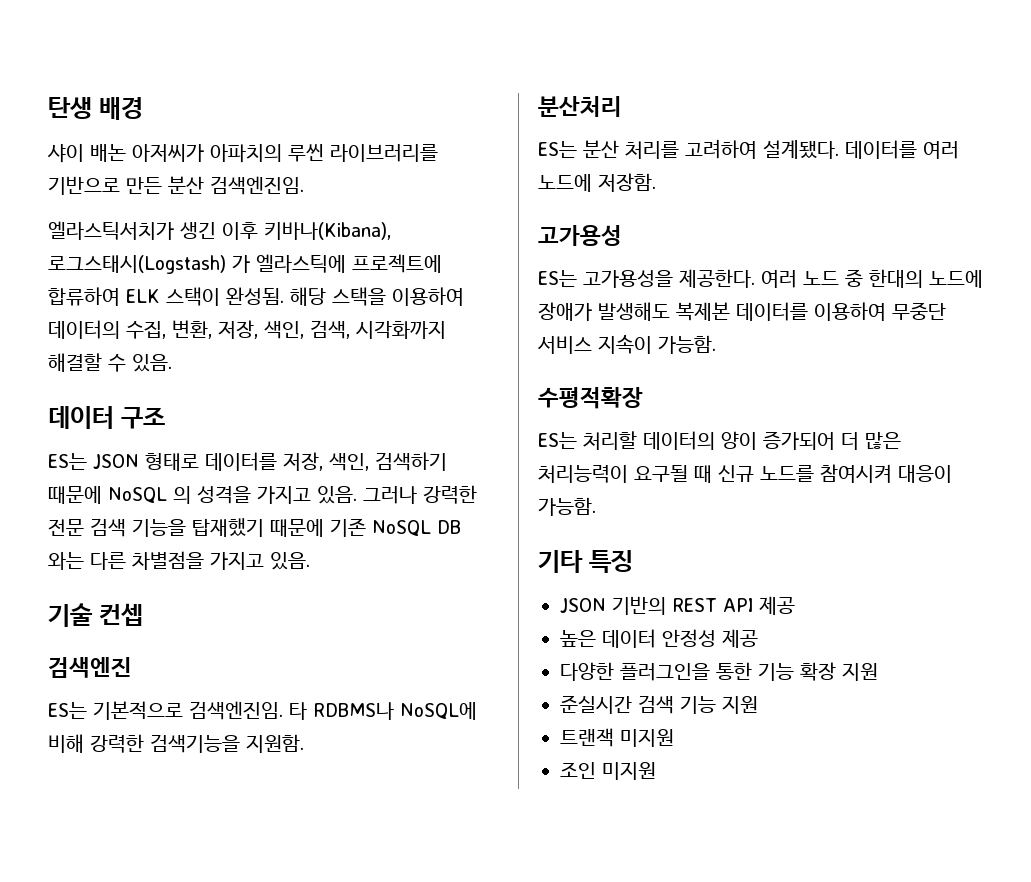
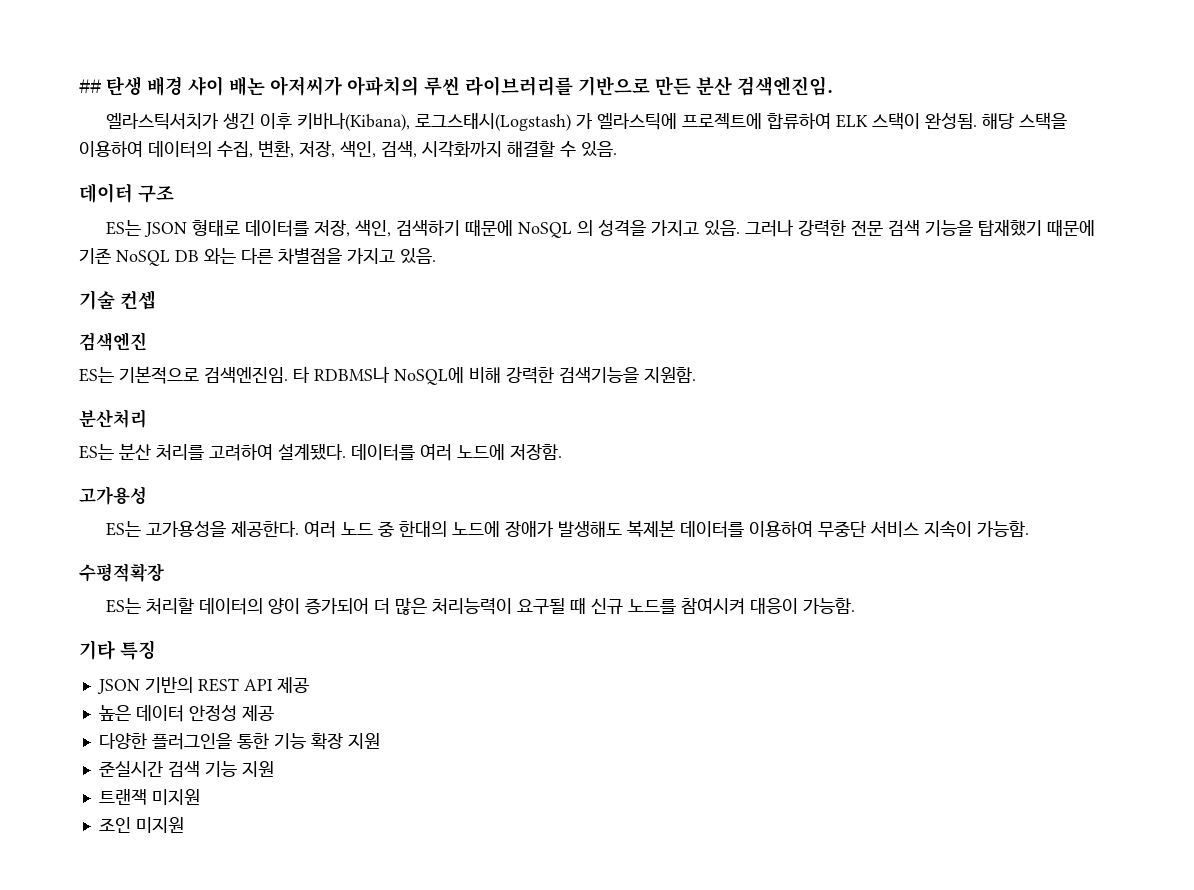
(48, 108) none -> [79,79,101,93] ##
(143, 108) // -> (183, 86) none

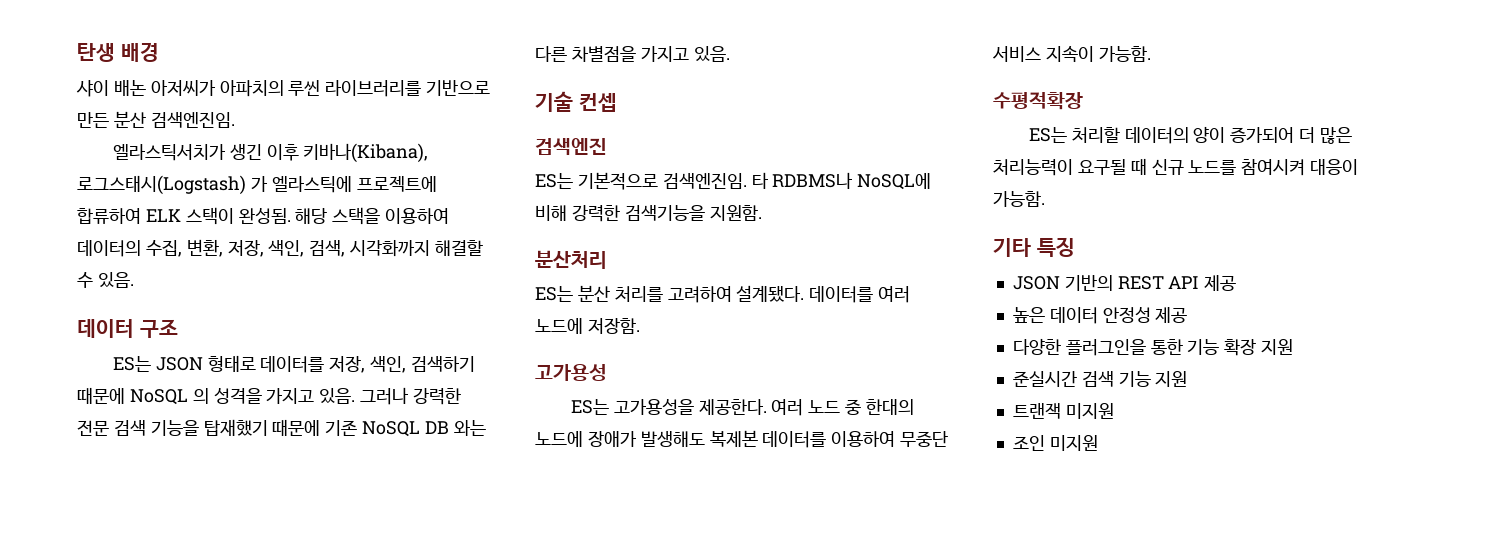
[79,79,101,93] ## -> (77, 52) none
(183, 86) none -> (159, 52) //

